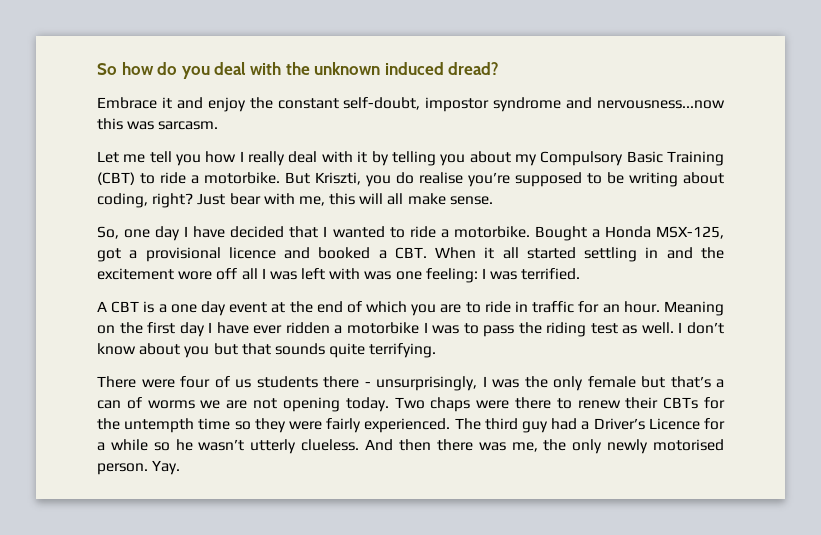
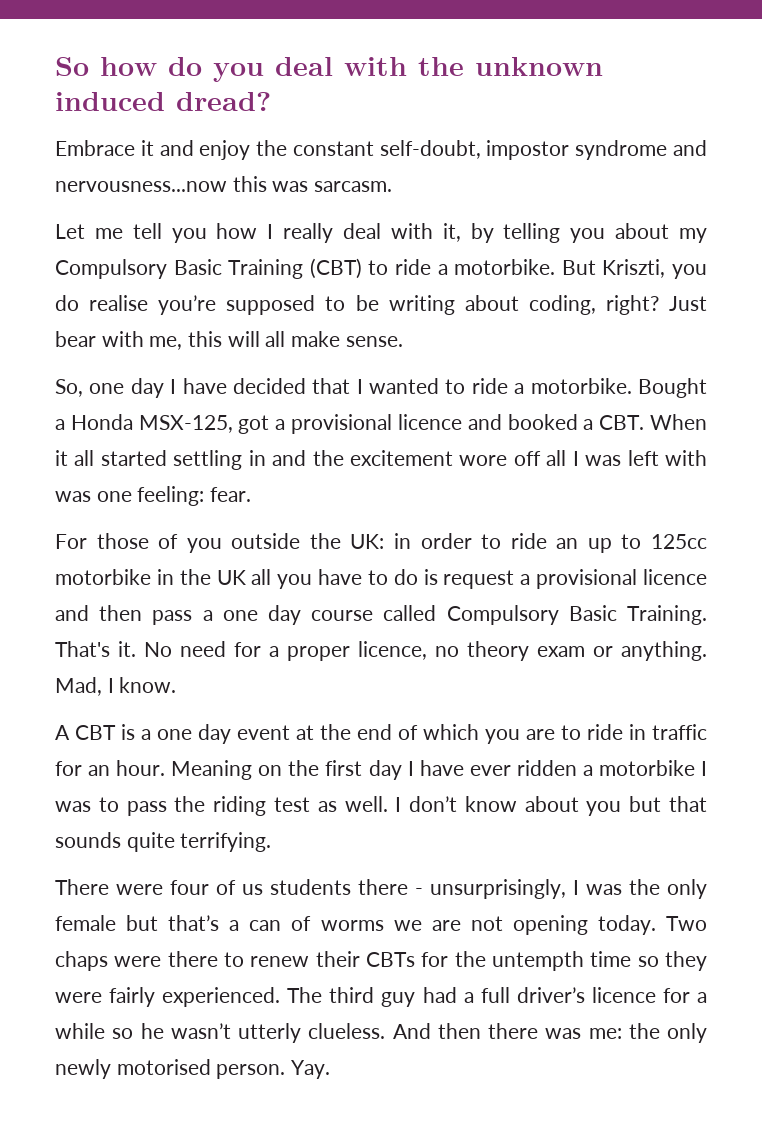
[357,151,368,163] it -> [442,223,461,242] it,
[482,268,581,280] I was terrified. -> [210,487,252,502] [55,533,707,553] [55,569,707,589] [55,605,707,625] [55,641,707,661] [55,677,177,696] fear. // For those of you outside the UK: in order to ride an up to 125cc motorbike in the UK all you have to do is request a provisional licence and then pass a one day course called Compulsory Basic Training. That's it. No need for a proper licence, no theory exam or anything. Mad, I know.
[593,418,700,430] Driver’s Licence -> [480,987,656,1003] full driver’s licence
[511,442,538,452] me, -> [588,1028,622,1039] me:

